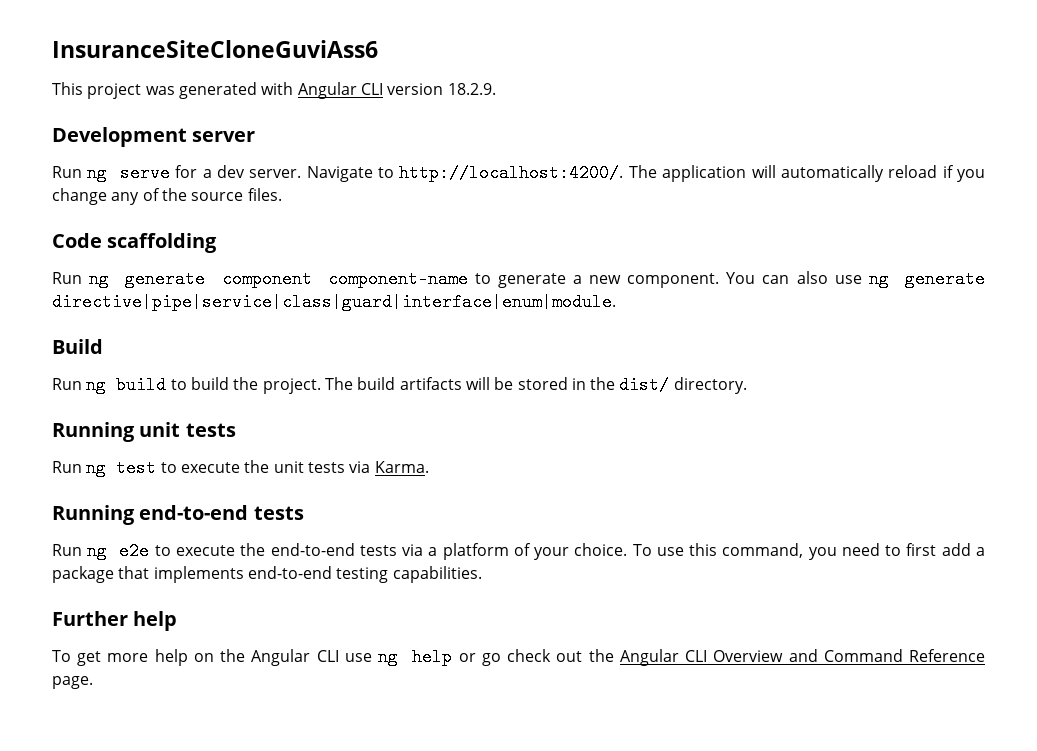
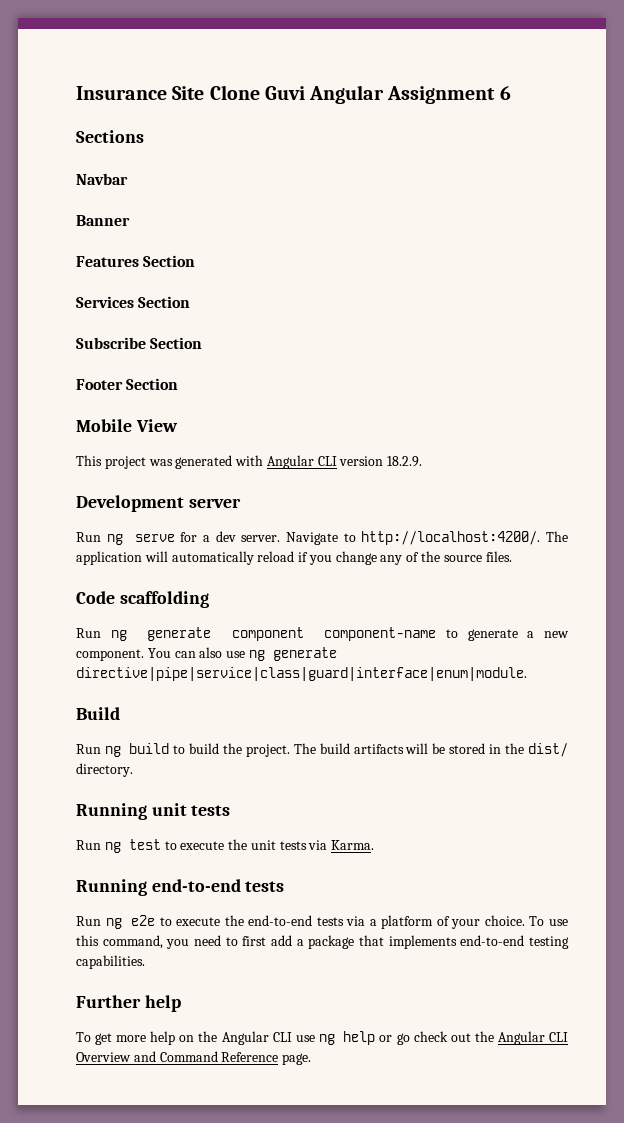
[52,40,378,58] InsuranceSiteCloneGuviAss6 -> [76,85,511,104] [76,130,144,143] [76,173,128,185] [76,215,130,226] [76,255,196,267] [76,296,191,308] [76,337,203,349] [76,378,179,390] [76,419,178,432] Insurance Site Clone Guvi Angular Assignment 6 // Sections // Navbar // Banner // Features Section // Services Section // Subscribe Section // Footer Section // Mobile View

